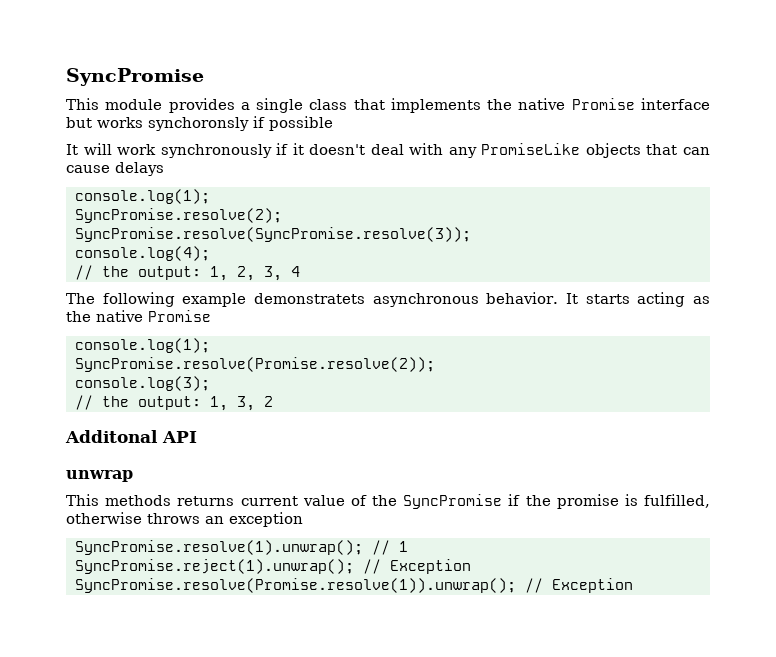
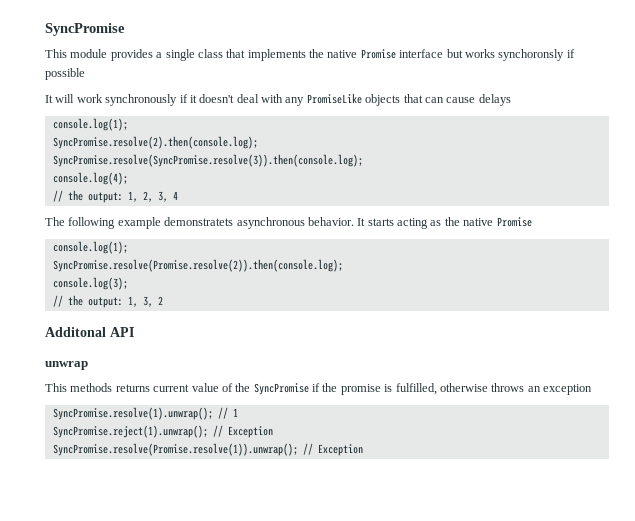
[74,208,282,223] [74,227,471,242] SyncPromise.resolve(2); // SyncPromise.resolve(SyncPromise.resolve(3)); -> [52,136,258,149] [52,154,363,167] SyncPromise.resolve(2).then(console.log); // SyncPromise.resolve(SyncPromise.resolve(3)).then(console.log);
[74,357,435,372] SyncPromise.resolve(Promise.resolve(2)); -> [52,259,343,272] SyncPromise.resolve(Promise.resolve(2)).then(console.log);

